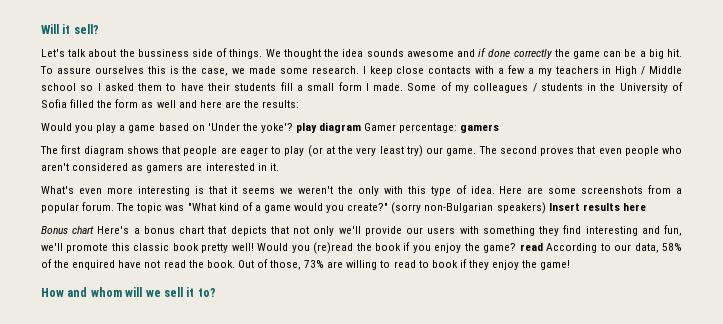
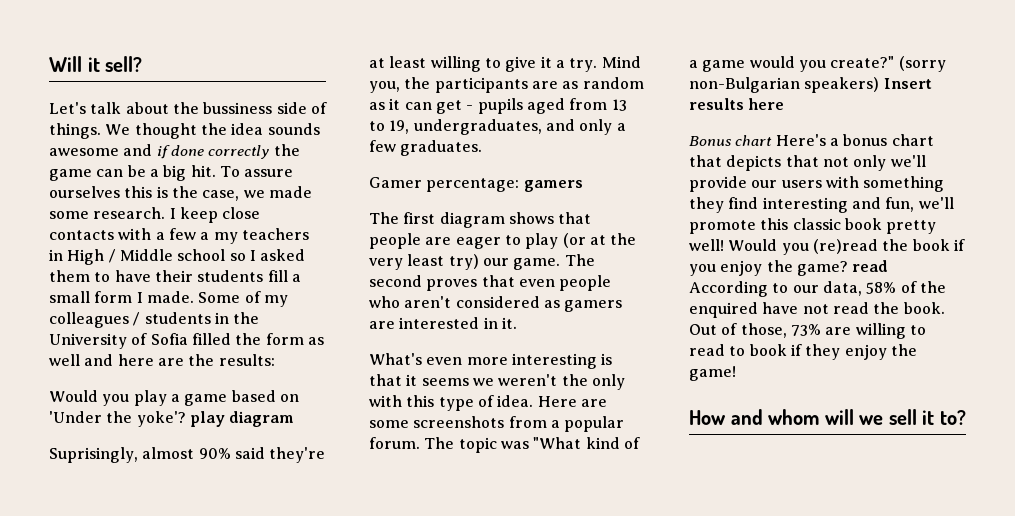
(362, 127) none -> [49,447,326,463] [369,56,641,72] [369,77,644,93] [369,98,627,114] [369,119,626,135] [369,140,483,156] // Suprisingly, almost 90% said they're at least willing to give it a try. Mind you, the participants are as random as it can get - pupils aged from 13 to 19, undergraduates, and only a few graduates. //

